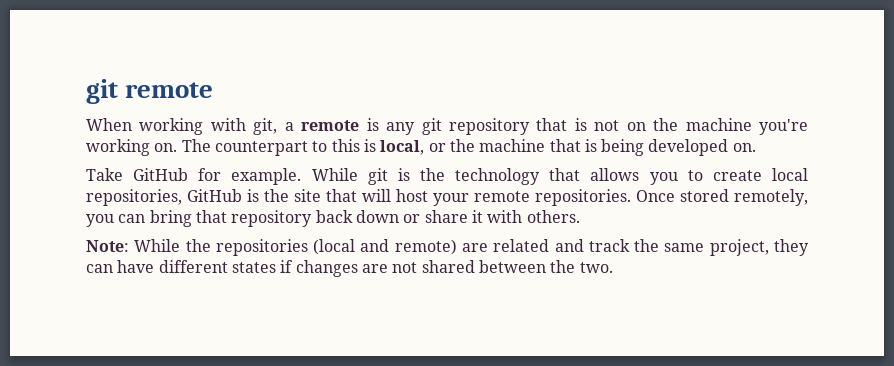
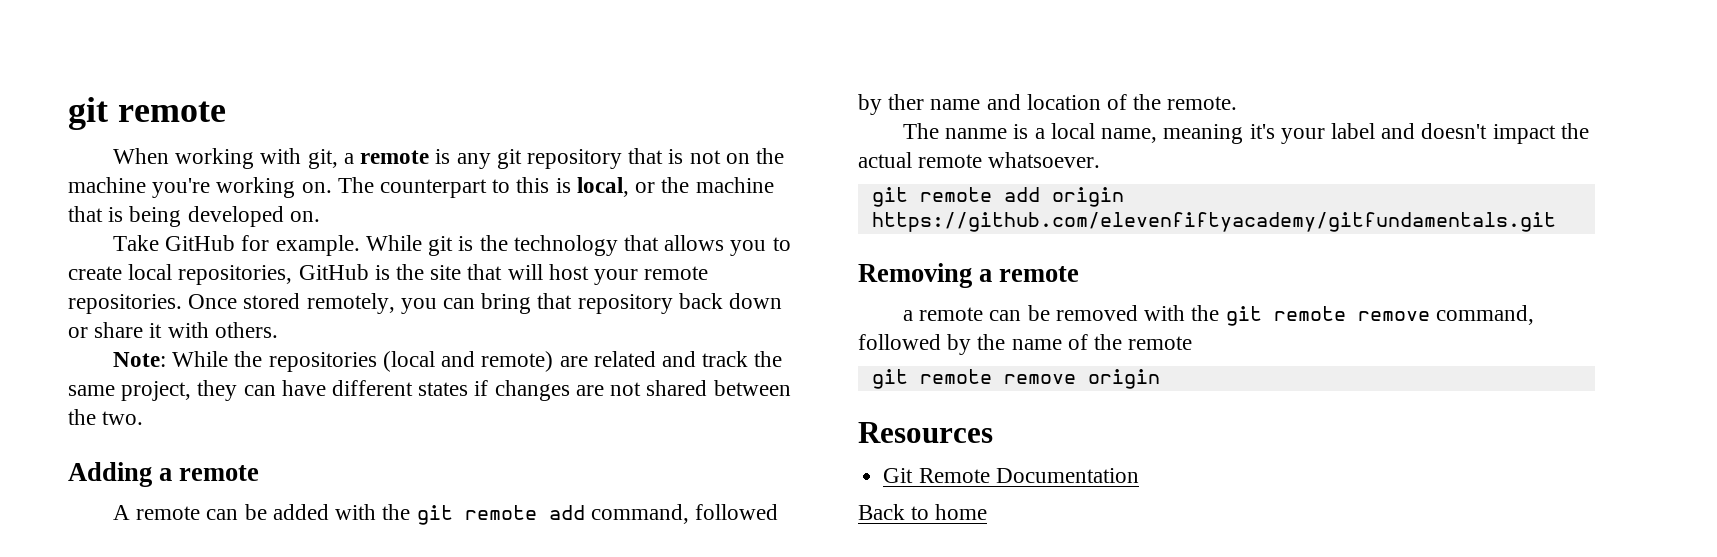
(613, 267) none -> [68,462,260,487] [113,504,778,525] [858,94,1238,115] [903,123,1589,144] [858,152,1101,168] [871,187,1124,207] [871,212,1556,232] [858,263,1080,288] [903,305,1534,326] [858,334,1193,355] [871,369,1160,389] [858,422,993,443] [883,468,1139,483] [858,504,988,520] // Adding a remote // A remote can be added with the git remote add command, followed by ther name and location of the remote. // The nanme is a local name, meaning it's your label and doesn't impact the actual remote whatsoever. // git remote add origin https://github.com/elevenfiftyacademy/gitfundamentals.git // Removing a remote // a remote can be removed with the git remote remove command, followed by the name of the remote // git remote remove origin // Resources // Git Remote Documentation // Back to home

